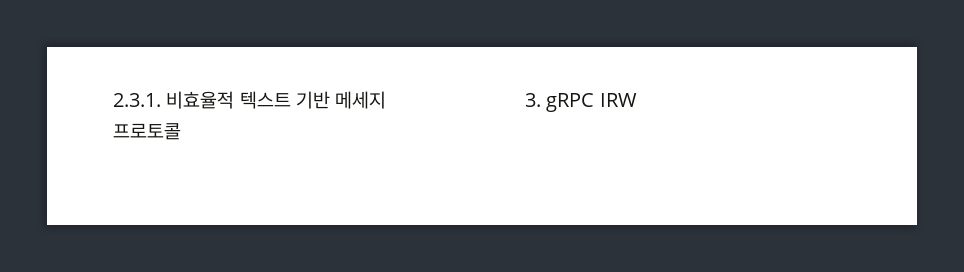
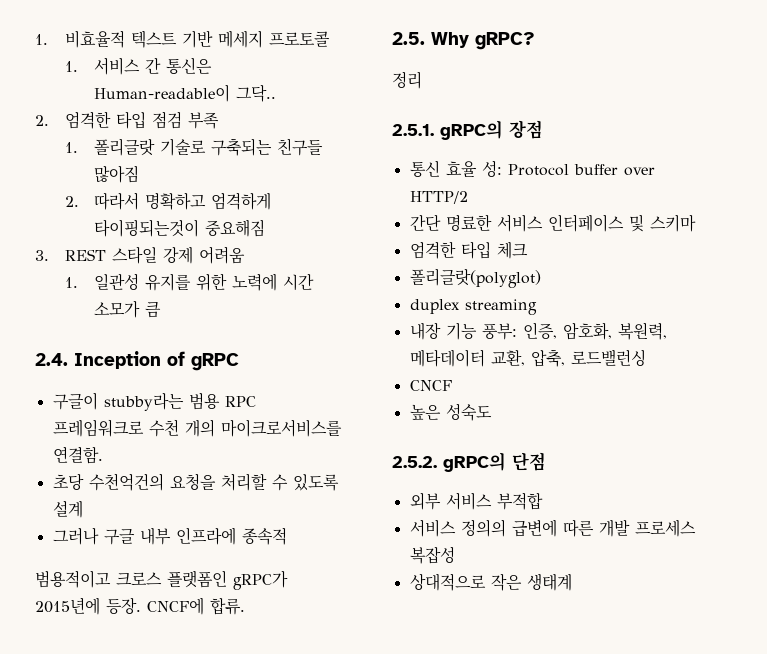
[113,93,161,107] 2.3.1. -> [35,34,48,45] 1.
[525,93,637,112] 3. gRPC IRW -> [64,57,213,75] [94,84,277,102] [35,111,219,129] [64,138,324,156] [94,165,140,183] [64,192,272,210] [94,219,266,237] [35,246,245,264] [64,273,315,291] [94,300,162,318] [35,351,239,371] [52,392,256,411] [52,419,342,437] [52,446,103,464] [52,473,339,491] [52,500,83,518] [52,527,287,545] [35,570,288,590] [35,597,245,615] [392,32,535,50] [392,71,422,89] [392,120,543,140] [409,160,655,177] [409,191,468,204] [409,214,696,232] [409,241,528,259] [409,268,541,288] [409,299,537,315] [409,322,667,340] [409,349,646,367] [409,380,452,391] [409,403,492,421] [392,452,546,472] [409,492,543,510] [409,519,696,537] [409,546,455,564] [409,573,572,591] 1. 서비스 간 통신은 Human-readable이 그닥.. // 2. 엄격한 타입 점검 부족 // 1. 폴리글랏 기술로 구축되는 친구들 많아짐 // 2. 따라서 명확하고 엄격하게 타이핑되는것이 중요해짐 // 3. REST 스타일 강제 어려움 // 1. 일관성 유지를 위한 노력에 시간 소모가 큼 // 2.4. Inception of gRPC // 구글이 stubby라는 범용 RPC 프레임워크로 수천 개의 마이크로서비스를 연결함. // 초당 수천억건의 요청을 처리할 수 있도록 설계 // 그러나 구글 내부 인프라에 종속적 // 범용적이고 크로스 플랫폼인 gRPC가 2015년에 등장. CNCF에 합류. // 2.5. Why gRPC? // 정리 // 2.5.1. gRPC의 장점 // 통신 효율 성: Protocol buffer over HTTP/2 // 간단 명료한 서비스 인터페이스 및 스키마 // 엄격한 타입 체크 // 폴리글랏(polyglot) // duplex streaming // 내장 기능 풍부: 인증, 암호화, 복원력, 메타데이터 교환, 압축, 로드밸런싱 // CNCF // 높은 성숙도 // 2.5.2. gRPC의 단점 // 외부 서비스 부적합 // 서비스 정의의 급변에 따른 개발 프로세스 복잡성 // 상대적으로 작은 생태계

